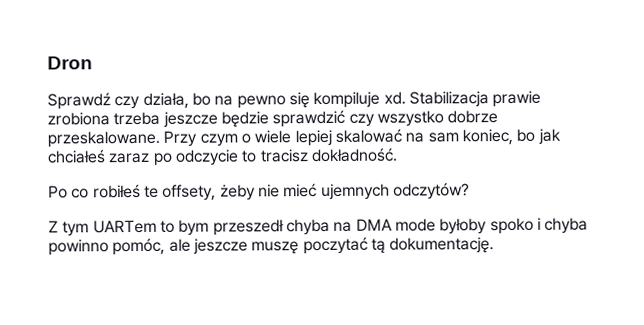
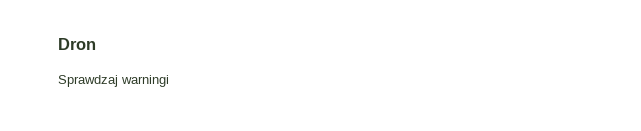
[47,90,542,110] [47,109,499,128] [47,128,561,148] [47,147,397,166] [48,182,470,201] [48,217,589,237] [48,236,495,256] Sprawdź czy działa, bo na pewno się kompiluje xd. Stabilizacja prawie zrobiona trzeba jeszcze będzie sprawdzić czy wszystko dobrze przeskalowane. Przy czym o wiele lepiej skalować na sam koniec, bo jak chciałeś zaraz po odczycie to tracisz dokładność. // Po co robiłeś te offsety, żeby nie mieć ujemnych odczytów? // Z tym UARTem to bym przeszedł chyba na DMA mode byłoby spoko i chyba powinno pomóc, ale jeszcze muszę poczytać tą dokumentację. -> [58,75,169,87] Sprawdzaj warningi

